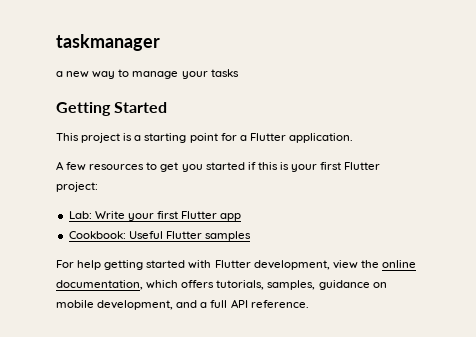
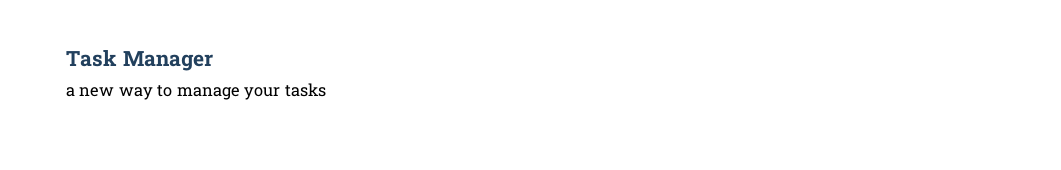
[56,34,160,51] taskmanager -> [66,50,213,71] Task Manager
[56,102,168,116] [56,133,353,143] [56,161,381,172] [56,182,98,192] [68,211,242,221] [68,231,251,241] [56,260,416,270] [56,280,387,290] [56,299,309,310] // Getting Started // This project is a starting point for a Flutter application. // A few resources to get you started if this is your first Flutter project: // Lab: Write your first Flutter app // Cookbook: Useful Flutter samples // For help getting started with Flutter development, view the online documentation, which offers tutorials, samples, guidance on mobile development, and a full API reference. -> (326, 90) none

